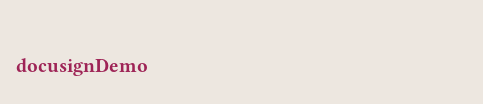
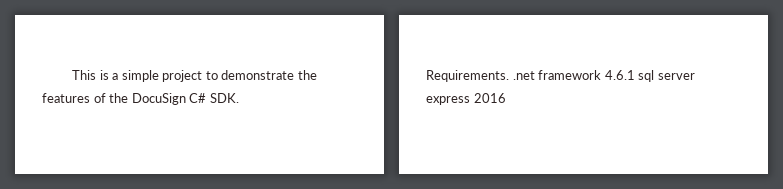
[16,58,148,76] docusignDemo -> [72,70,317,82] [42,93,239,105] [426,70,695,82] [426,93,506,105] This is a simple project to demonstrate the features of the DocuSign C# SDK. // Requirements. .net framework 4.6.1 sql server express 2016

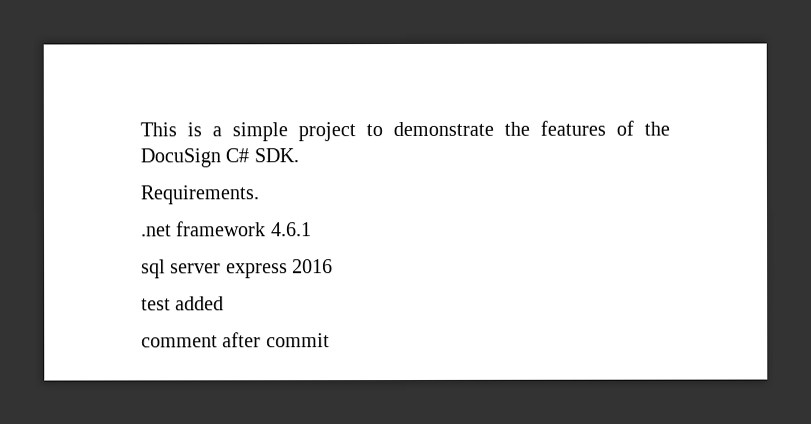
(509, 76) none -> (259, 195) //
(635, 75) none -> (312, 229) //
(506, 98) none -> [141,296,225,311] [141,332,330,348] // test added // comment after commit

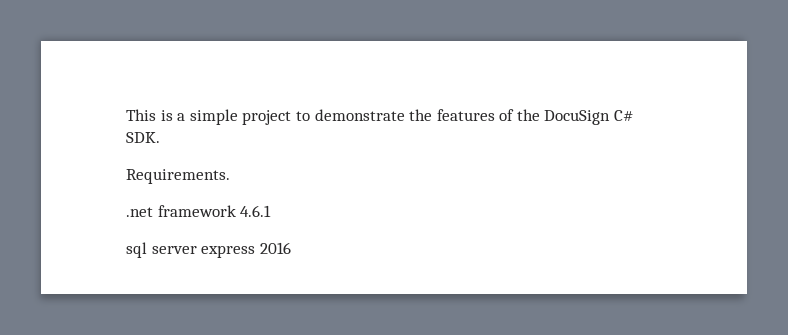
[141,296,225,311] [141,332,330,348] // test added // comment after commit -> (291, 248) none

